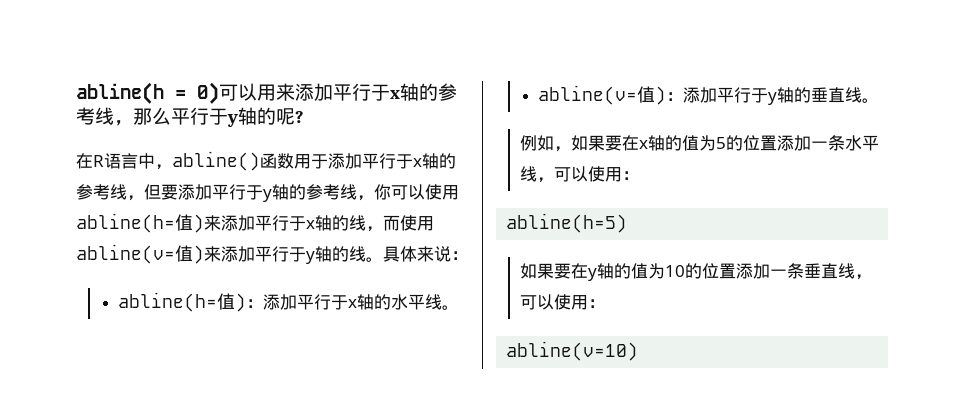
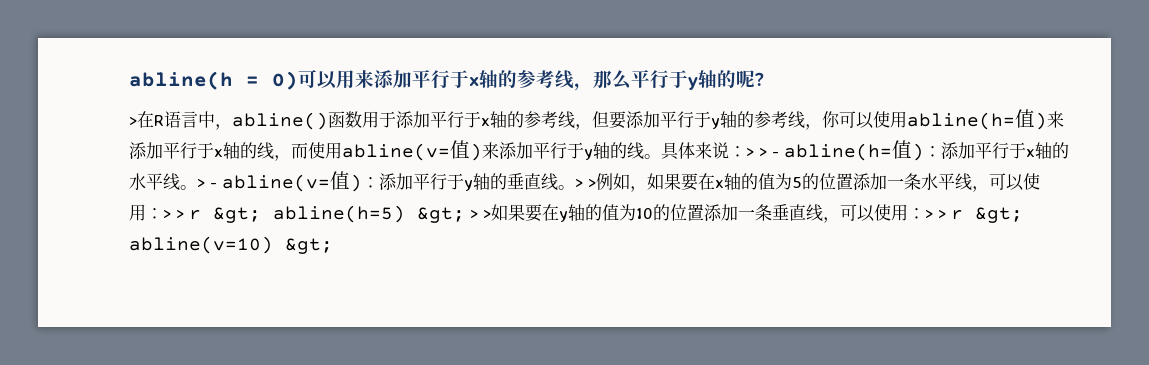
(304, 117) none -> [129,117,137,126] >
(468, 255) // -> [746,148,779,157] > > -
(460, 307) // -> [197,179,217,188] > -
(880, 100) // -> [575,179,596,188] > >
[506,213,628,233] // abline(h=5) // -> [163,205,491,223] > > r &gt; abline(h=5) &gt; > >
[506,341,639,361] // abline(v=10) -> [925,207,1023,223] [129,236,333,254] > > r &gt; abline(v=10) &gt;

